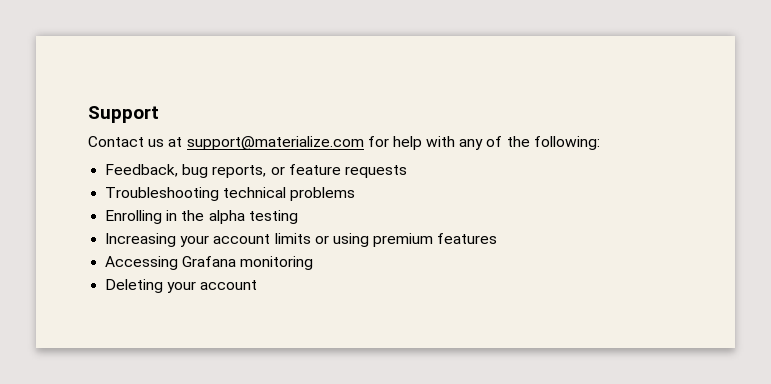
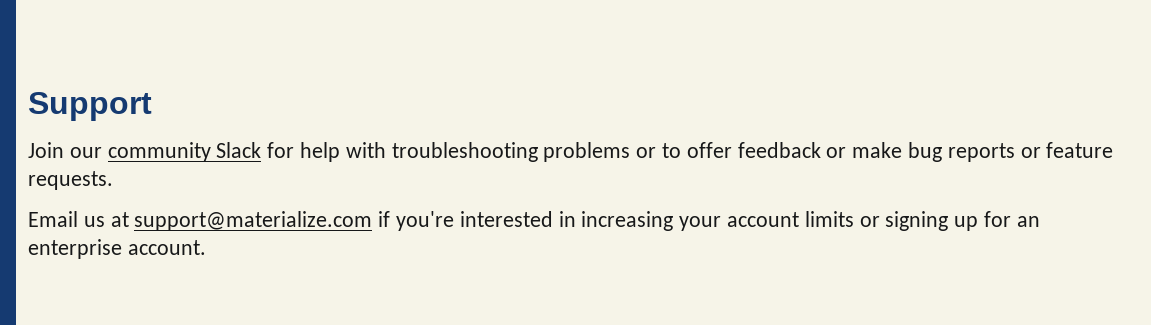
[88,136,600,150] [105,164,407,178] [105,187,356,201] [105,210,298,224] [105,233,498,247] [105,256,314,270] [105,279,258,293] Contact us at support@materialize.com for help with any of the following: // Feedback, bug reports, or feature requests // Troubleshooting technical problems // Enrolling in the alpha testing // Increasing your account limits or using premium features // Accessing Grafana monitoring // Deleting your account -> [28,142,1114,162] [28,171,113,190] [28,211,1040,231] [28,239,206,259] Join our community Slack for help with troubleshooting problems or to offer feedback or make bug reports or feature requests. // Email us at support@materialize.com if you're interested in increasing your account limits or signing up for an enterprise account.

